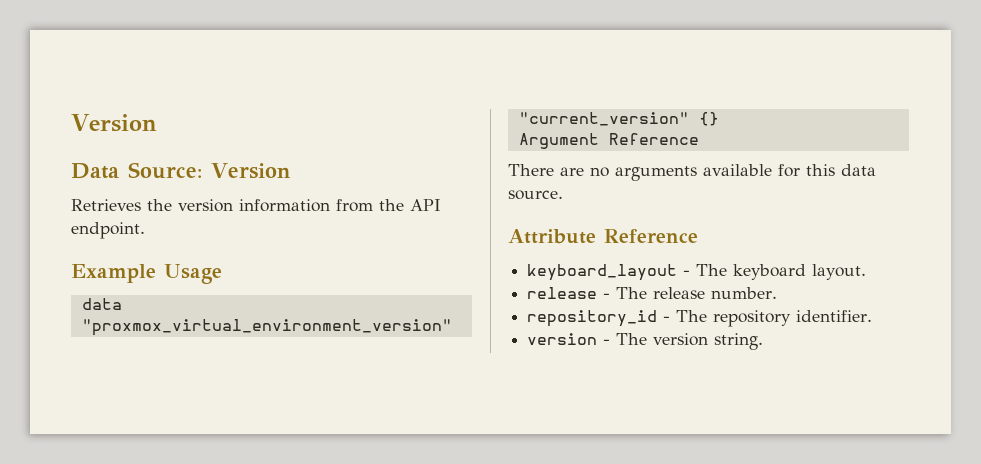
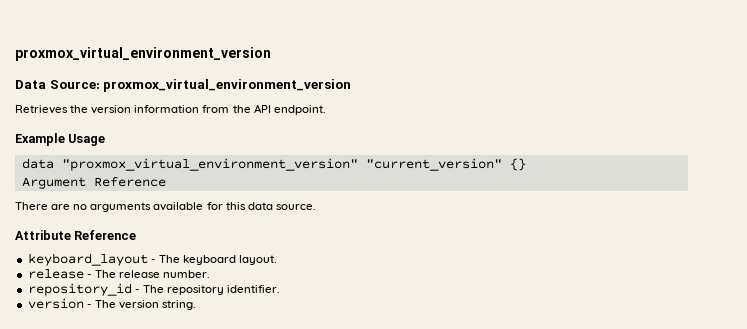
[71,114,157,132] Version -> [15,47,271,61] proxmox_virtual_environment_version
[211,163,291,179] Version -> [103,79,352,92] proxmox_virtual_environment_version

